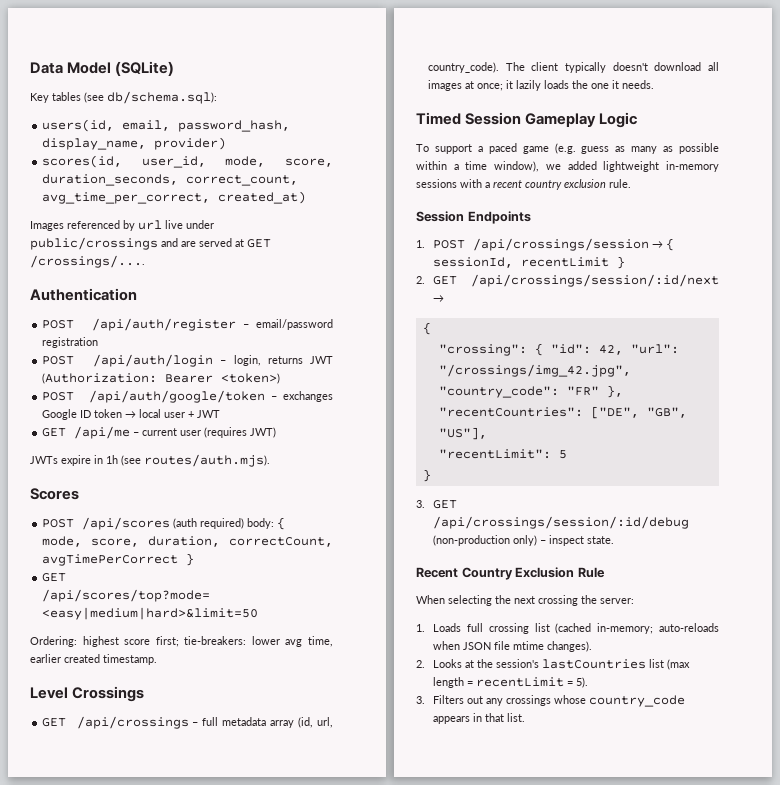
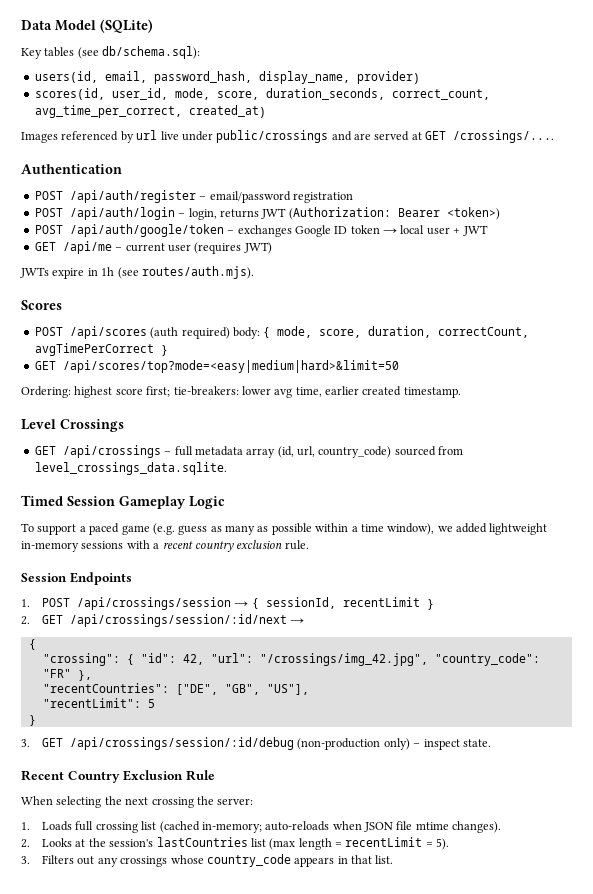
[428,62,719,73] [428,80,655,91] country_code). The client typically doesn't download all images at once; it lazily loads the one it needs. -> [318,446,464,458] [34,462,227,475] country_code) sourced from level_crossings_data.sqlite.

